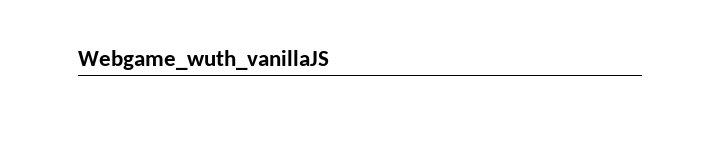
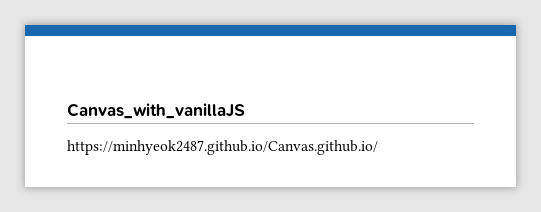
[78,50,329,70] Webgame_wuth_vanillaJS -> [67,103,245,119] [67,140,378,155] Canvas_with_vanillaJS // https://minhyeok2487.github.io/Canvas.github.io/

